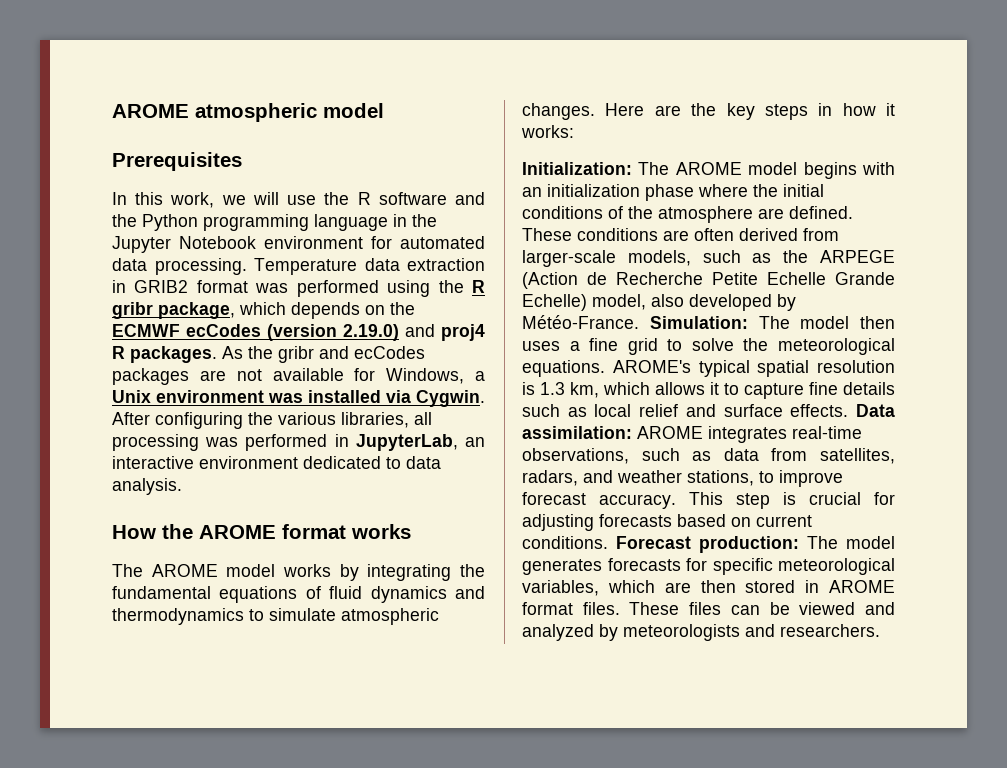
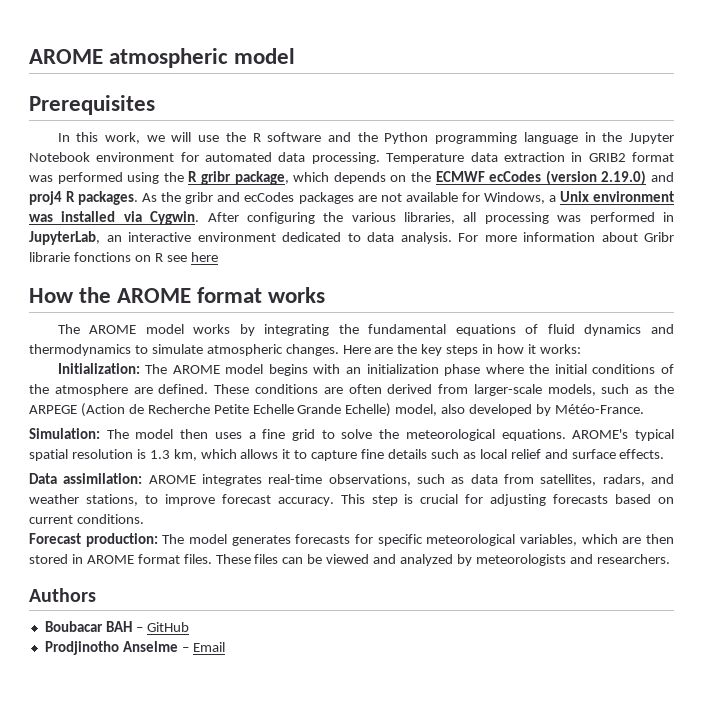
(182, 486) none -> [458,232,674,242] [29,252,218,262] For more information about Gribr librarie fonctions on R see here
(639, 322) none -> (644, 409) //
(849, 410) none -> (665, 454) //
(608, 542) none -> (144, 519) //
(880, 630) none -> [29,588,96,602] [44,621,189,632] [44,641,225,655] // Authors // Boubacar BAH – GitHub // Prodjinotho Anselme – Email

